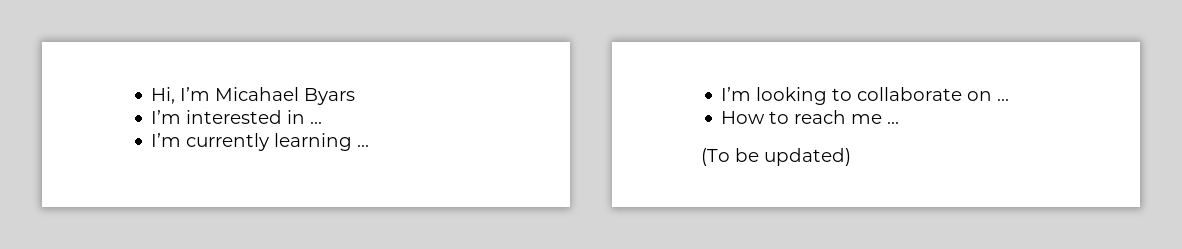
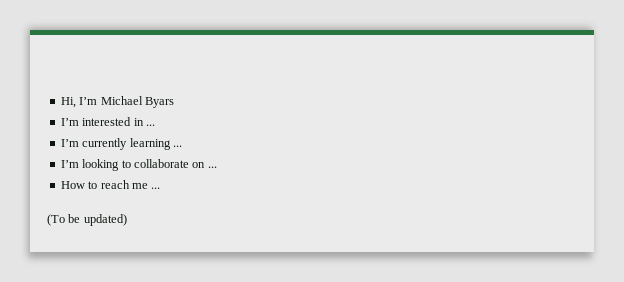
[215,87,300,101] Micahael -> [100,96,143,105] Michael

